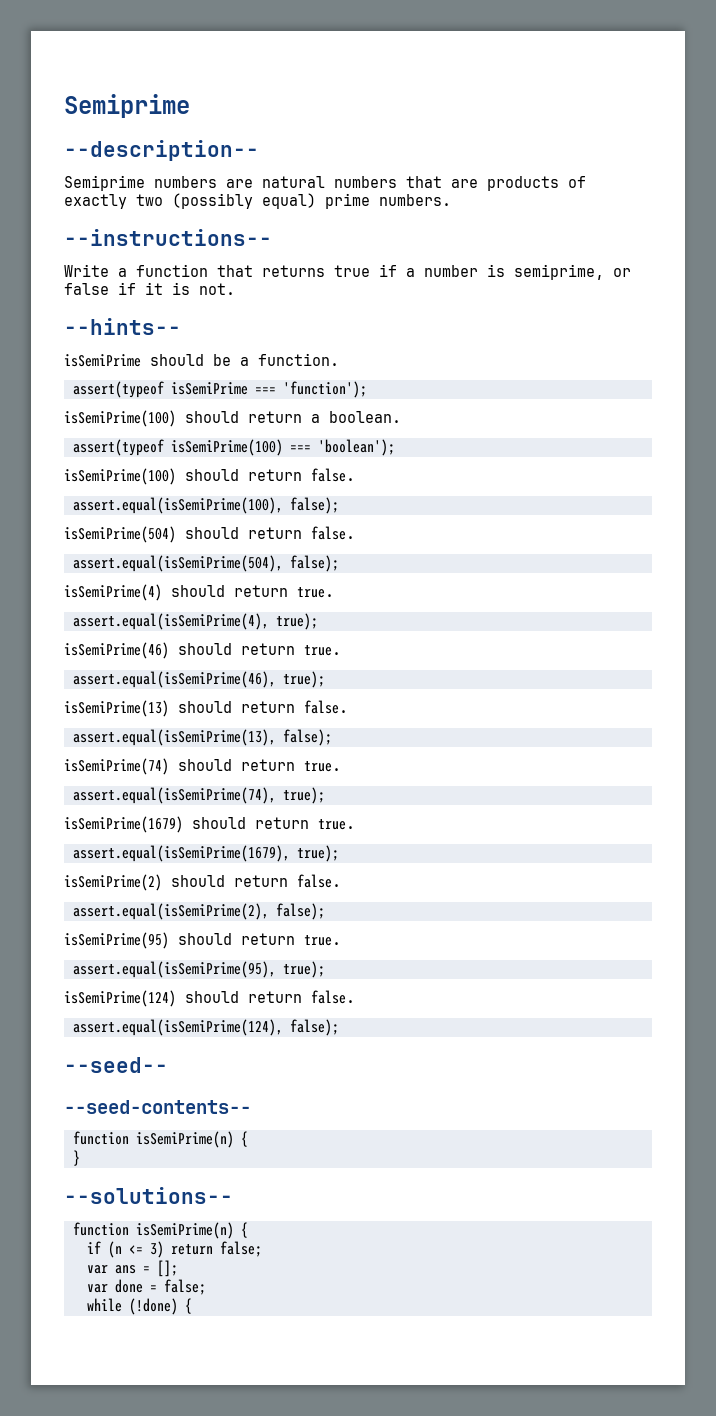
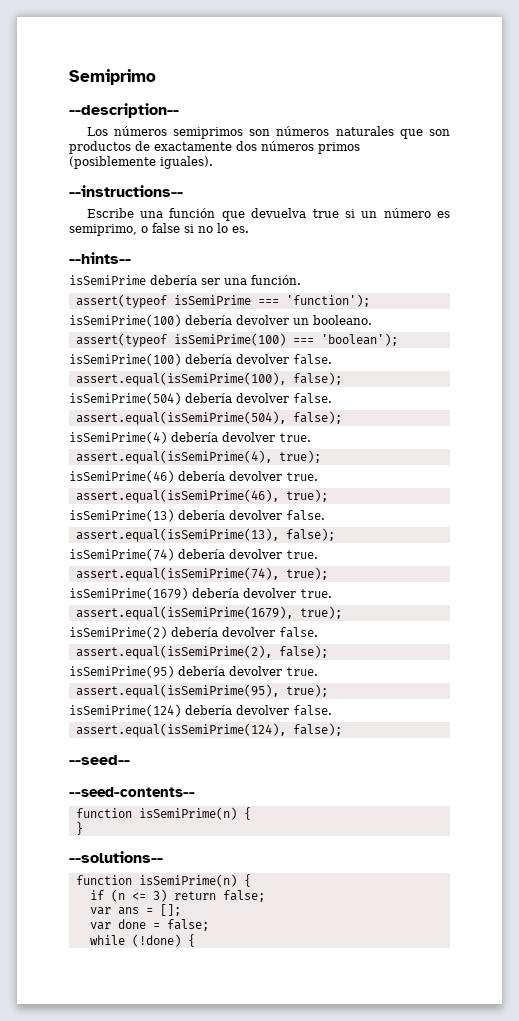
[64,94,190,118] Semiprime -> [69,69,156,85] Semiprimo
[64,175,586,191] [64,193,451,209] [64,229,272,246] [64,264,631,280] [64,282,235,295] [64,318,181,335] [64,353,339,367] Semiprime numbers are natural numbers that are products of exactly two (possibly equal) prime numbers. // --instructions-- // Write a function that returns true if a number is semiprime, or false if it is not. // --hints-- // isSemiPrime should be a function. -> [86,126,451,139] [69,141,360,154] [69,156,213,169] [69,185,183,197] [86,208,451,221] [69,223,249,236] [69,252,131,264] [69,275,301,285] Los números semiprimos son números naturales que son productos de exactamente dos números primos (posiblemente iguales). // --instructions-- // Escribe una función que devuelva true si un número es semiprimo, o false si no lo es. // --hints-- // isSemiPrime debería ser una función.
[185,411,401,423] should return a boolean. -> [185,315,372,325] debería devolver un booleano.
[185,469,302,481] should return -> [185,354,289,364] debería devolver
[185,527,302,539] should return -> [185,393,289,403] debería devolver
[171,585,288,597] should return -> [171,432,275,442] debería devolver
[178,643,295,655] should return -> [178,471,282,481] debería devolver
[178,701,295,713] should return -> [178,510,282,520] debería devolver
[178,759,295,771] should return -> [178,549,282,559] debería devolver
[192,817,309,829] should return -> [192,588,296,598] debería devolver
[171,875,288,887] should return -> [171,627,275,637] debería devolver
[178,933,295,945] should return -> [178,666,282,676] debería devolver
[185,991,302,1003] should return -> [185,705,289,715] debería devolver

